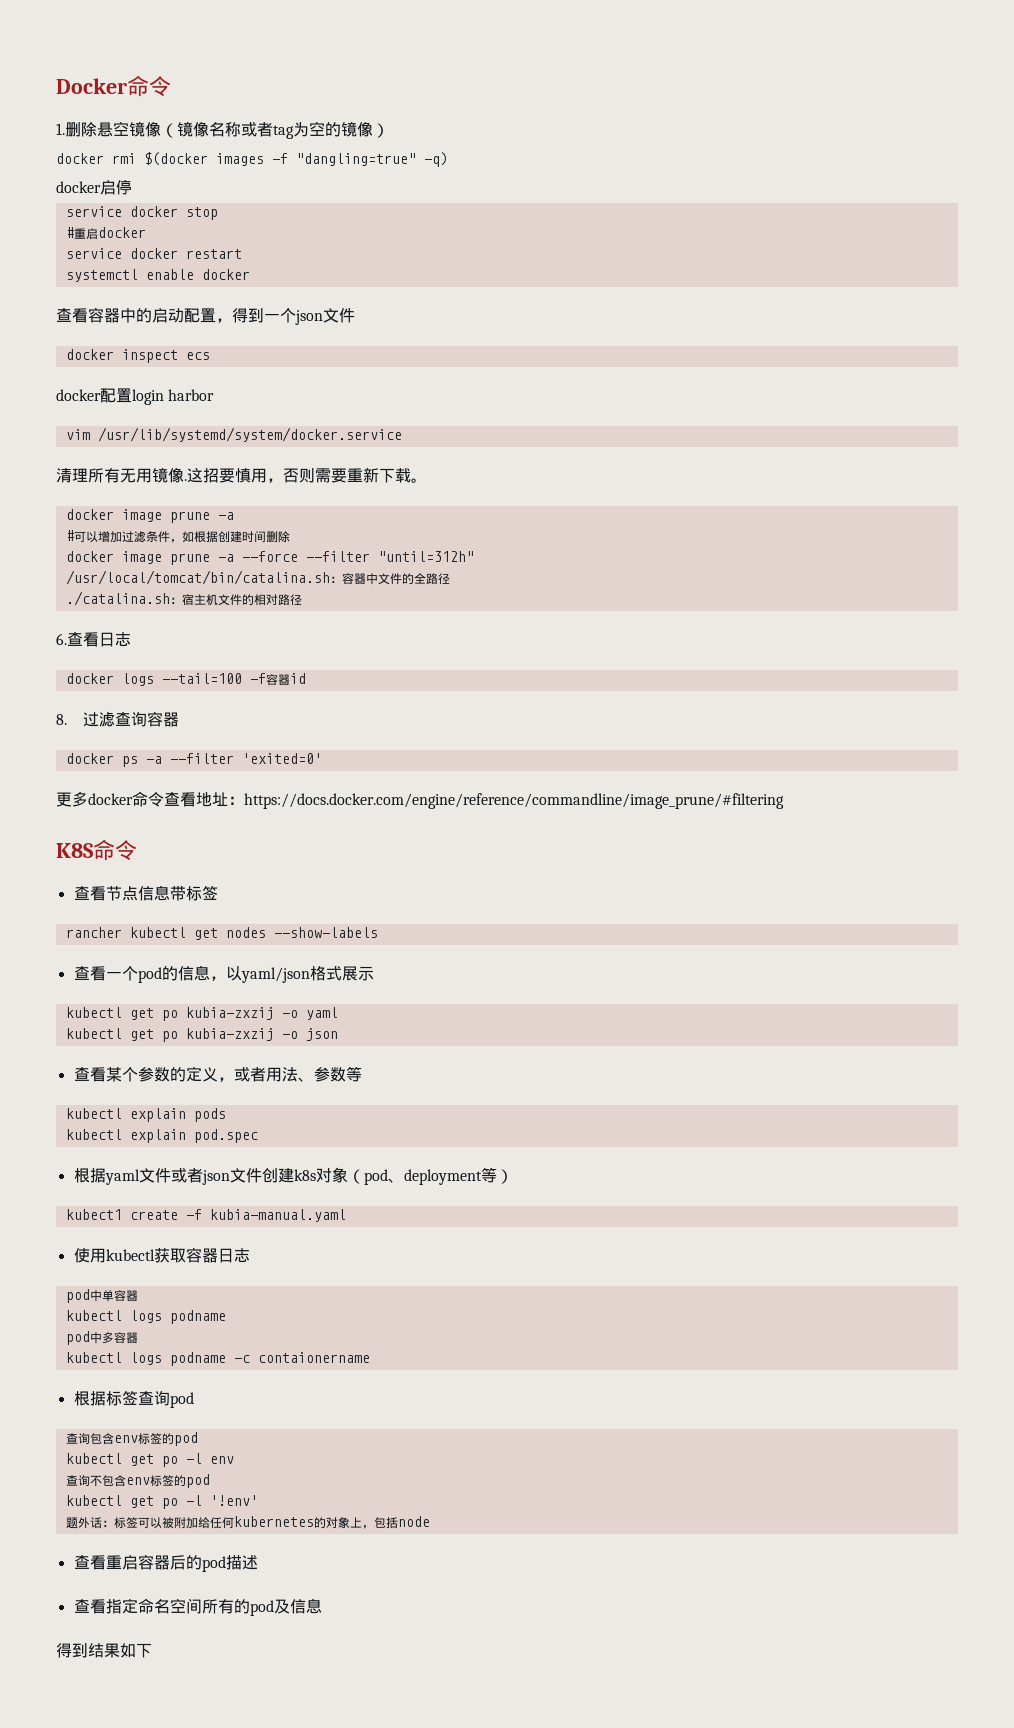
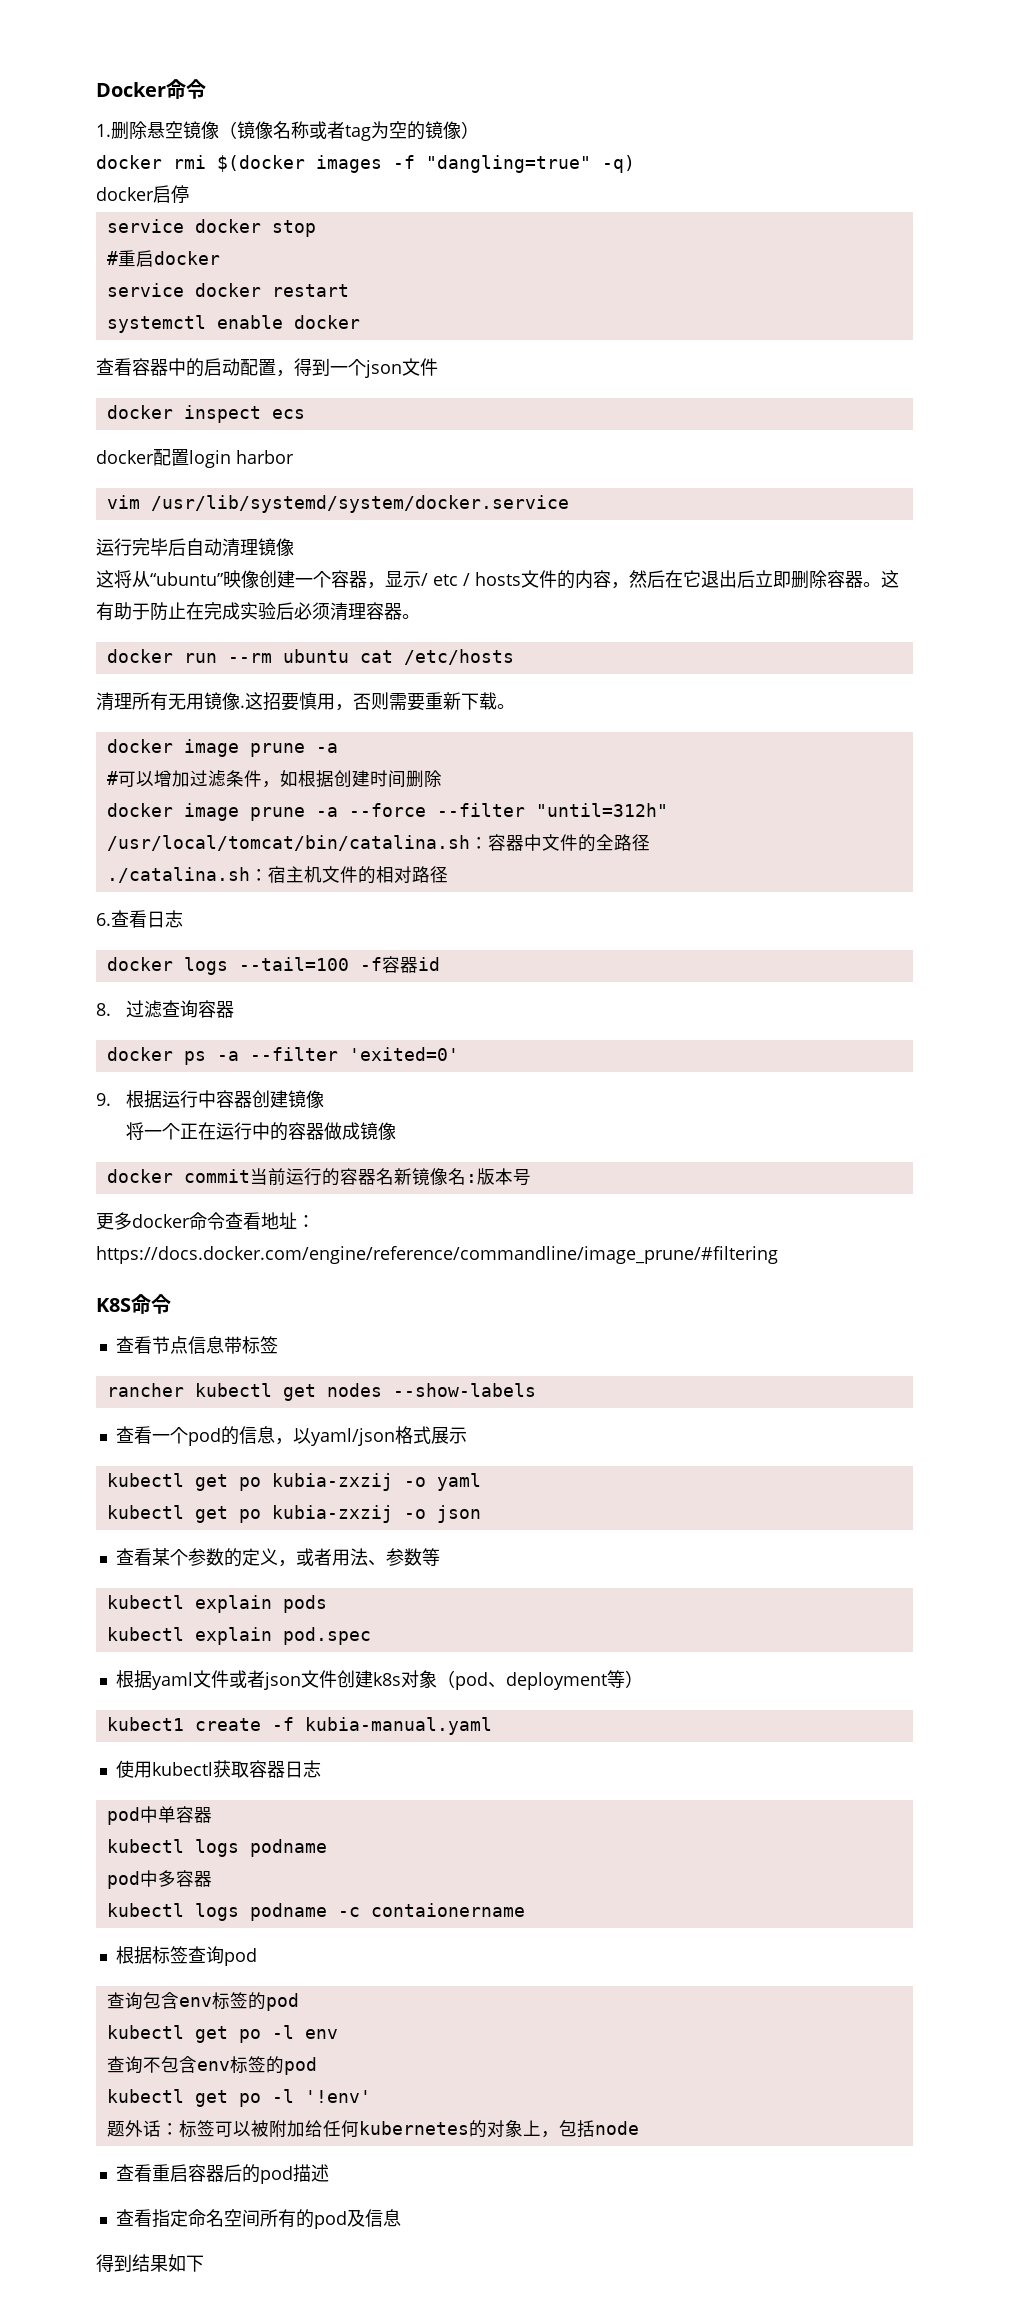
(402, 434) none -> [96,538,294,557] [96,570,899,589] [96,602,420,621] [106,649,514,665] // 运行完毕后自动清理镜像 // 这将从“ubuntu”映像创建一个容器，显示/ etc / hosts文件的内容，然后在它退出后立即删除容器。这有助于防止在完成实验后必须清理容器。 // docker run --rm ubuntu cat /etc/hosts
(322, 758) none -> [96,1090,324,1108] [125,1122,396,1141] [106,1168,531,1186] // 9.根据运行中容器创建镜像 // 将一个正在运行中的容器做成镜像 // docker commit当前运行的容器名新镜像名:版本号

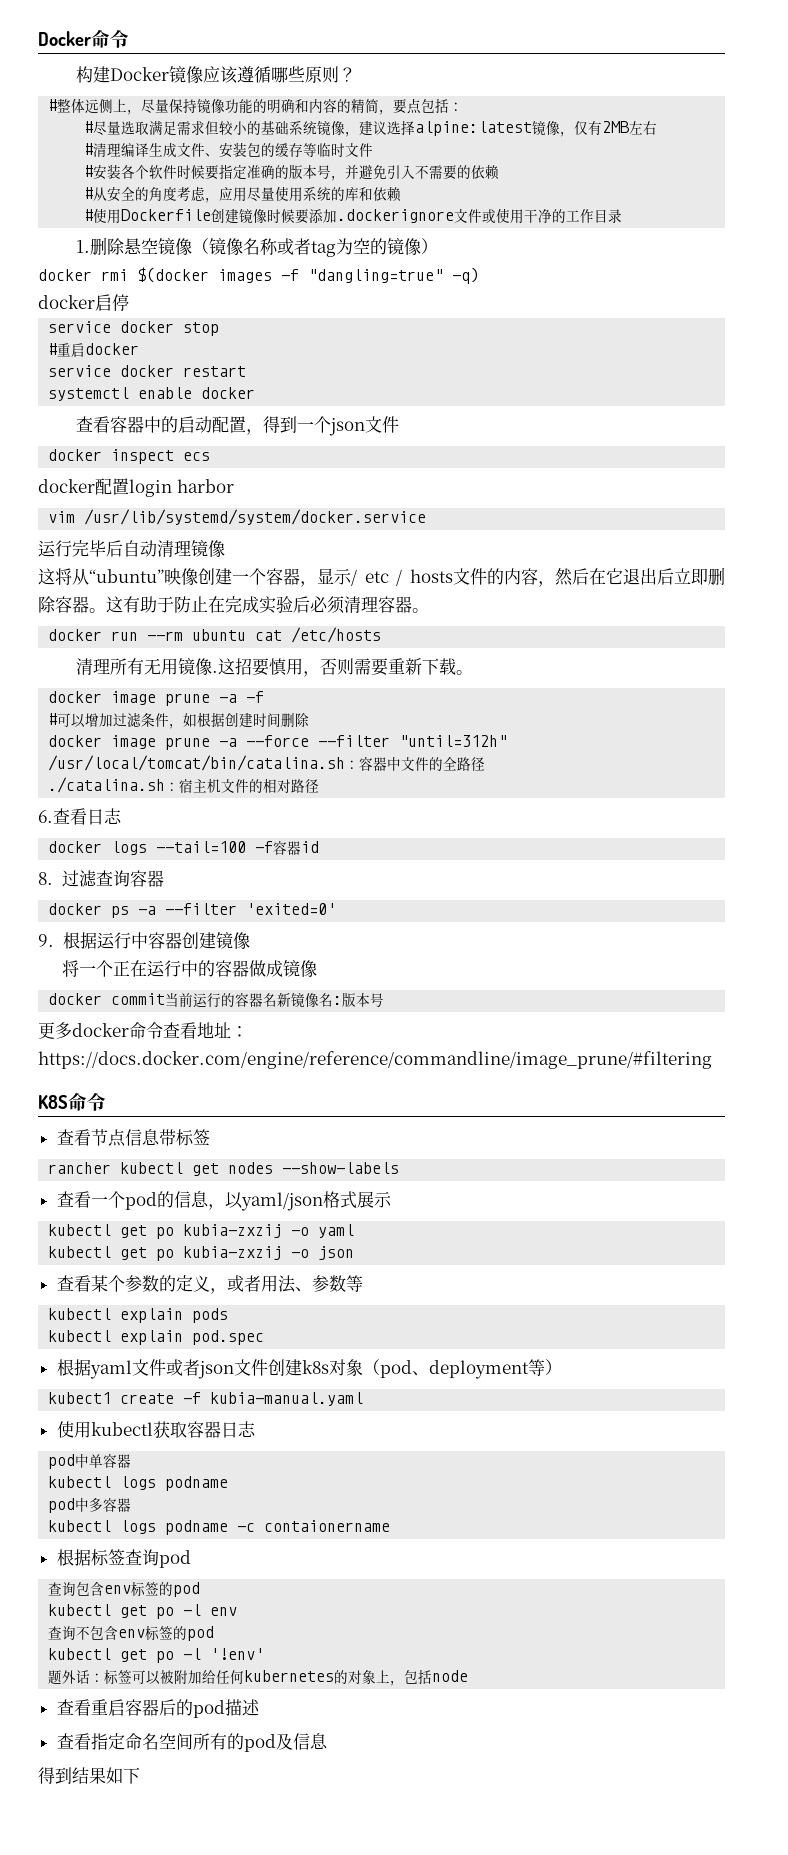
(206, 89) none -> [76,65,357,84] [48,98,464,115] [84,120,658,137] [84,142,374,158] [84,164,500,181] [84,186,402,203] [84,208,623,224] // 构建Docker镜像应该遵循哪些原则？ // #整体远侧上，尽量保持镜像功能的明确和内容的精简，要点包括： // #尽量选取满足需求但较小的基础系统镜像，建议选择alpine:latest镜像，仅有2MB左右 // #清理编译生成文件、安装包的缓存等临时文件 // #安装各个软件时候要指定准确的版本号，并避免引入不需要的依赖 // #从安全的角度考虑，应用尽量使用系统的库和依赖 // #使用Dockerfile创建镜像时候要添加.dockerignore文件或使用干净的工作目录
(338, 748) none -> [246,691,265,703] -f

